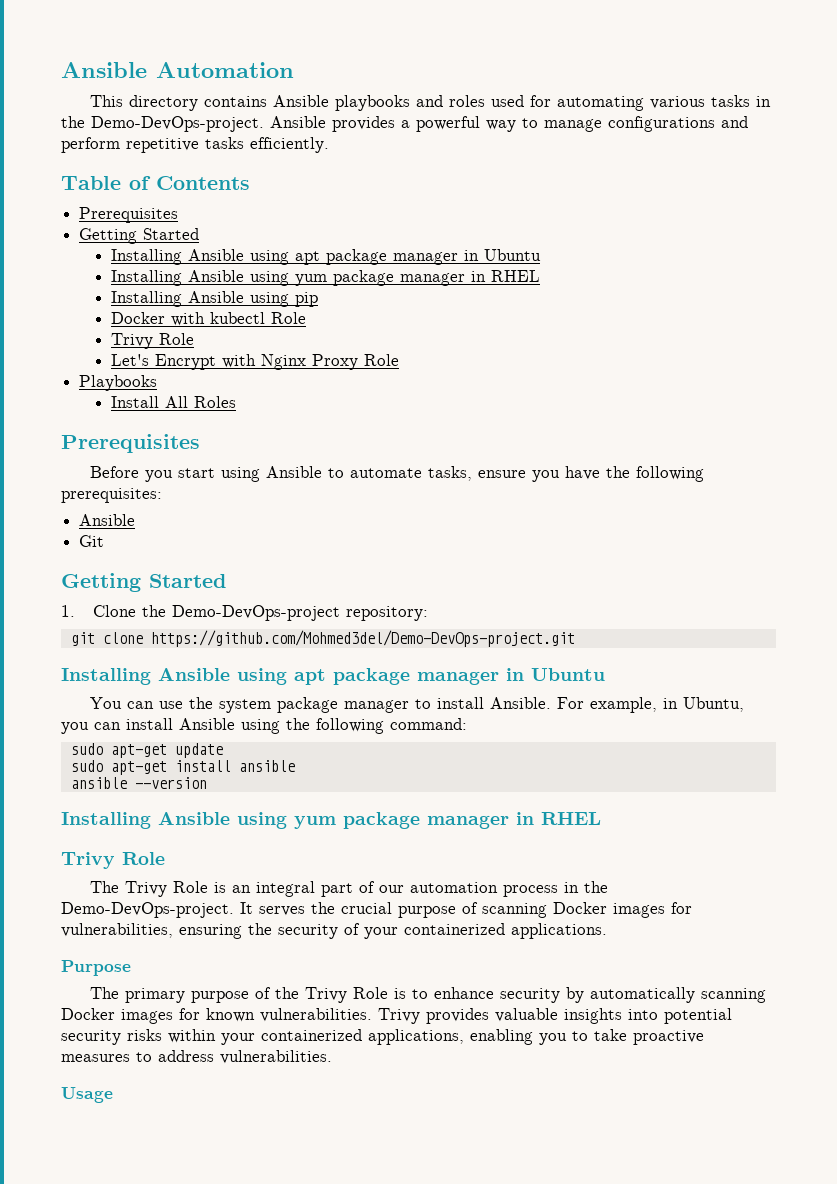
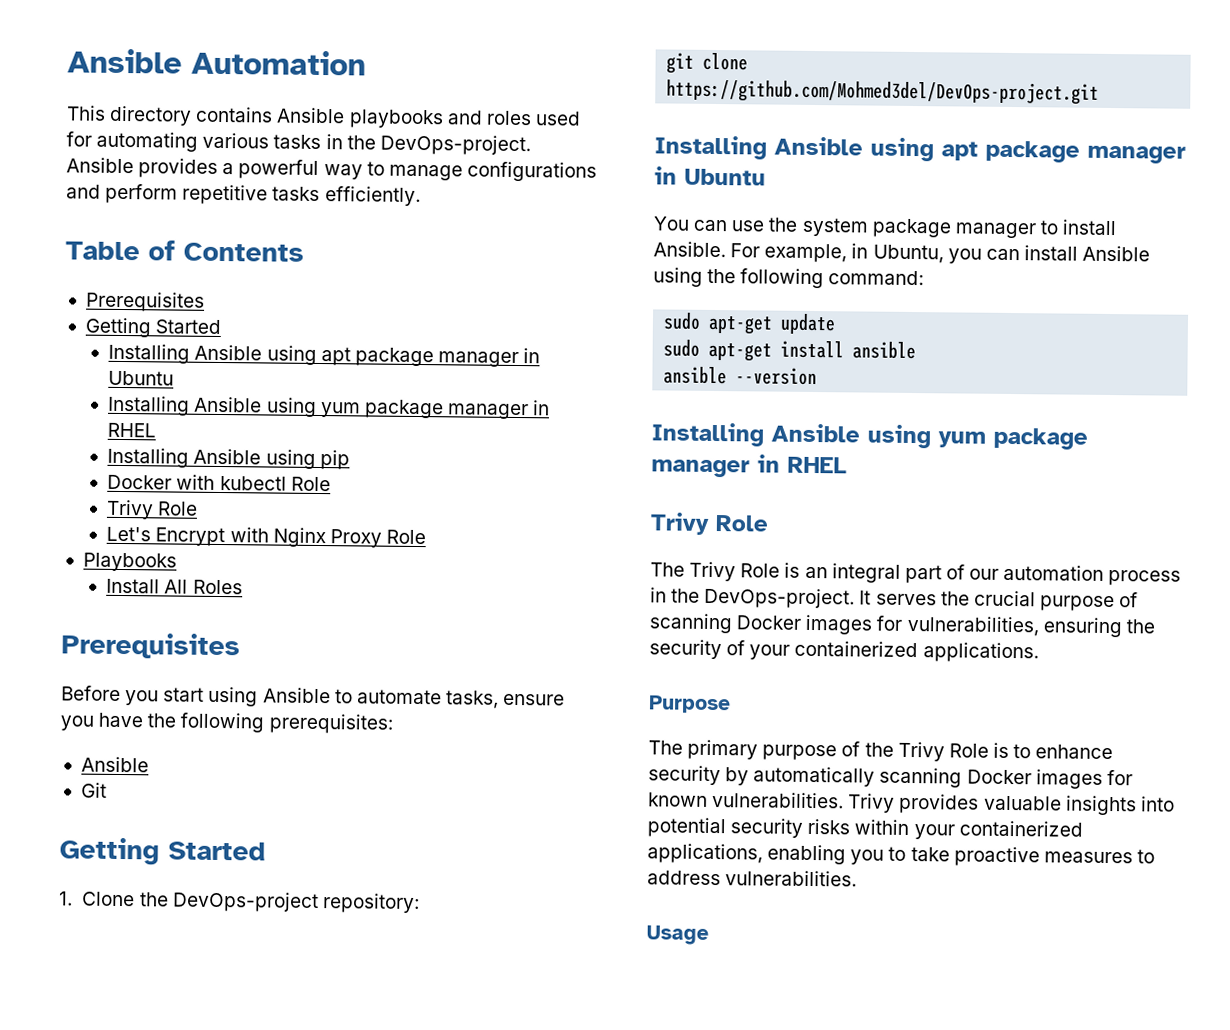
[91,116,264,132] Demo-DevOps-project. -> [379,134,531,156] DevOps-project.
[172,605,341,621] Demo-DevOps-project -> [171,891,319,913] DevOps-project
[150,630,575,647] https://github.com/Mohmed3del/Demo-DevOps-project.git -> [666,79,1100,105] https://github.com/Mohmed3del/DevOps-project.git
[61,902,234,918] Demo-DevOps-project. -> [704,587,856,609] DevOps-project.

